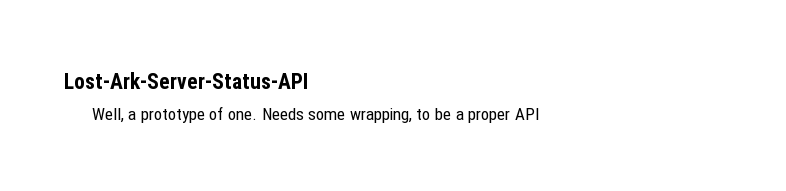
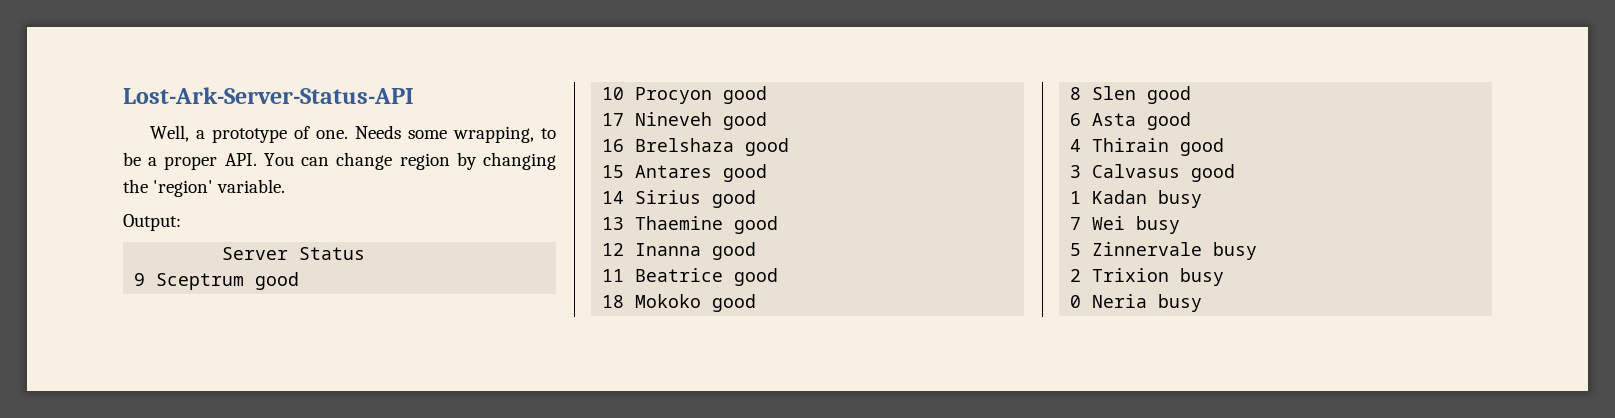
[514,108,540,120] API -> [224,152,556,170] [123,179,286,197] [123,214,181,231] [222,247,366,260] [134,272,300,290] [602,86,768,104] [602,112,768,130] [602,138,790,156] [602,164,768,182] [602,190,757,208] [602,216,779,234] [602,242,757,260] [602,268,779,286] [602,294,757,312] [1070,86,1192,104] [1070,112,1192,130] [1070,138,1225,156] [1070,164,1236,182] [1070,190,1203,208] [1070,216,1181,234] [1070,242,1258,260] [1070,268,1225,286] [1070,294,1203,312] API. You can change region by changing the 'region' variable. // Output: // Server Status // 9 Sceptrum good // 10 Procyon good // 17 Nineveh good // 16 Brelshaza good // 15 Antares good // 14 Sirius good // 13 Thaemine good // 12 Inanna good // 11 Beatrice good // 18 Mokoko good // 8 Slen good // 6 Asta good // 4 Thirain good // 3 Calvasus good // 1 Kadan busy // 7 Wei busy // 5 Zinnervale busy // 2 Trixion busy // 0 Neria busy

